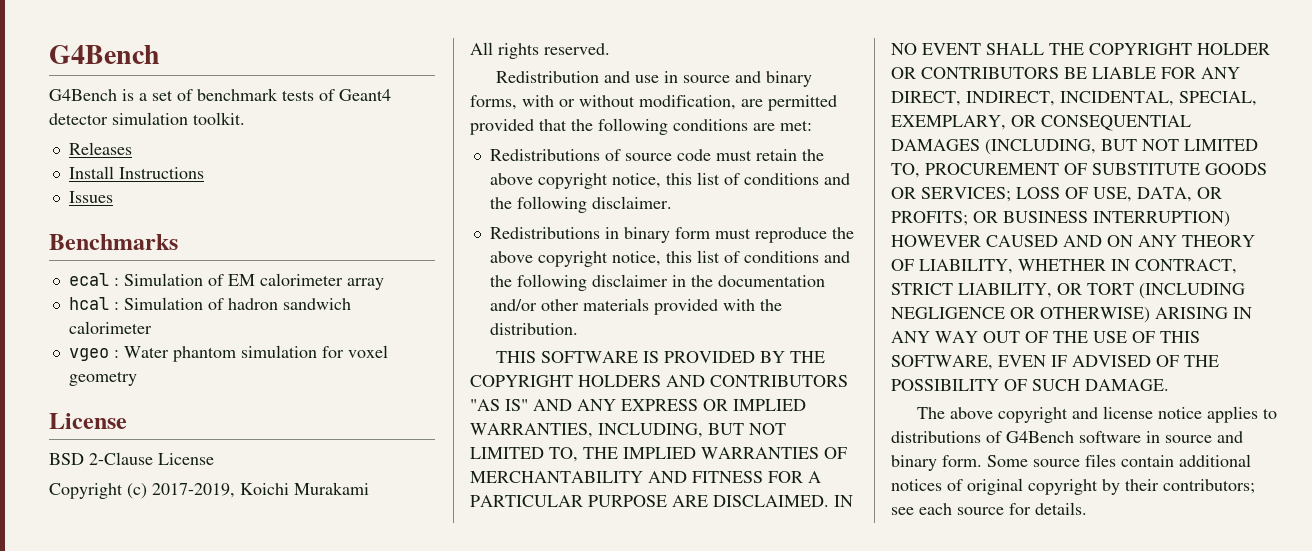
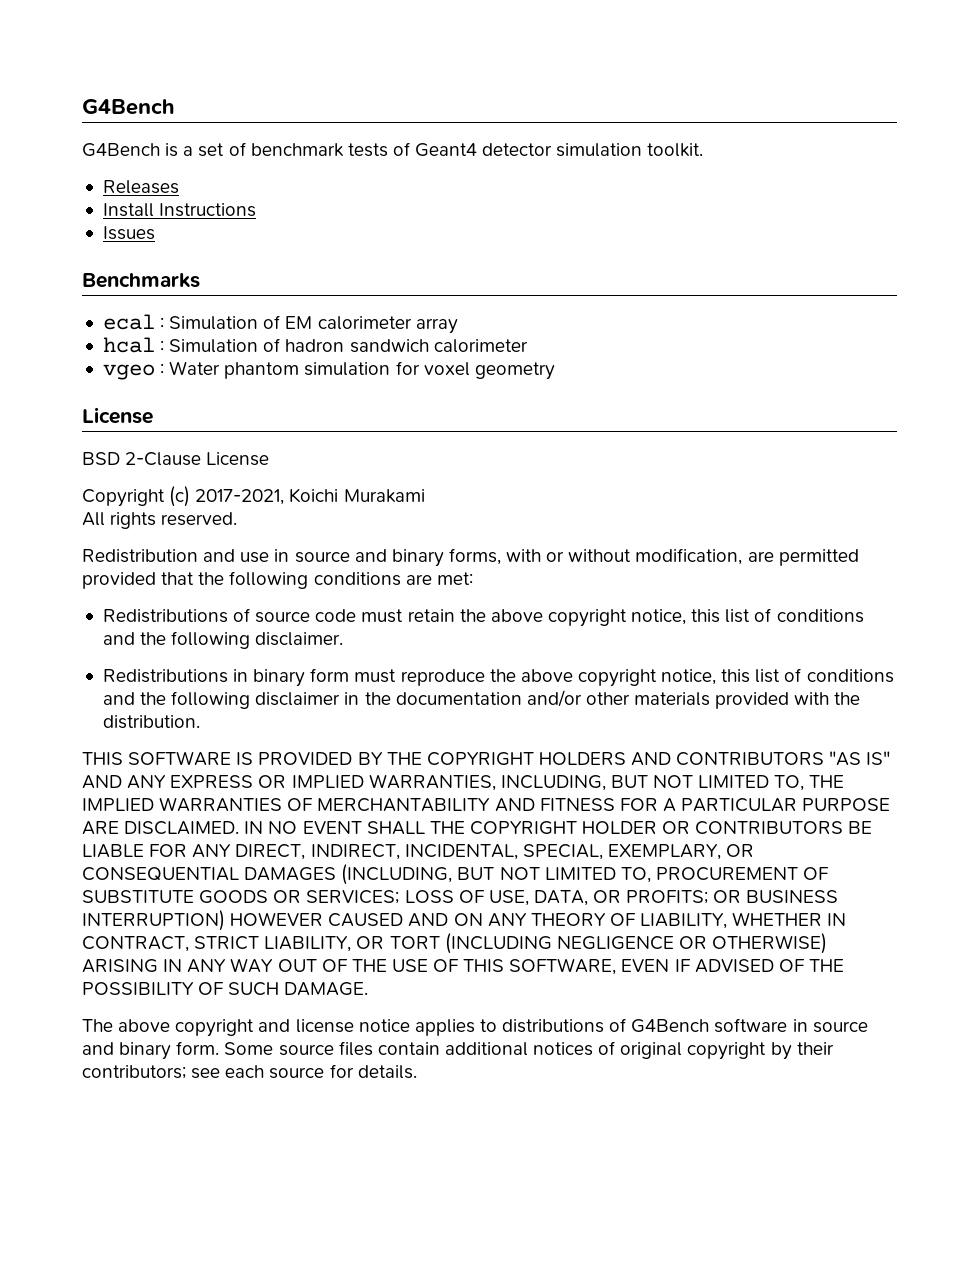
[152,483,235,498] 2017-2019, -> [195,489,285,505] 2017-2021,

